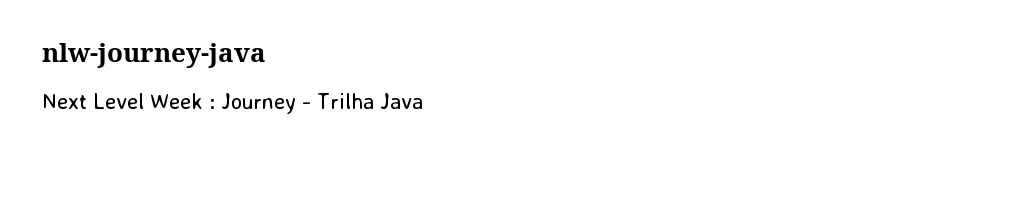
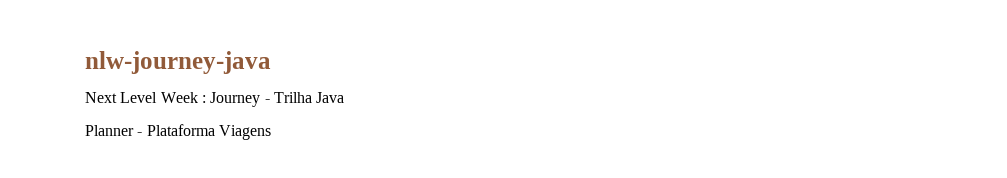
(423, 101) none -> [85,124,271,140] // Planner - Plataforma Viagens

